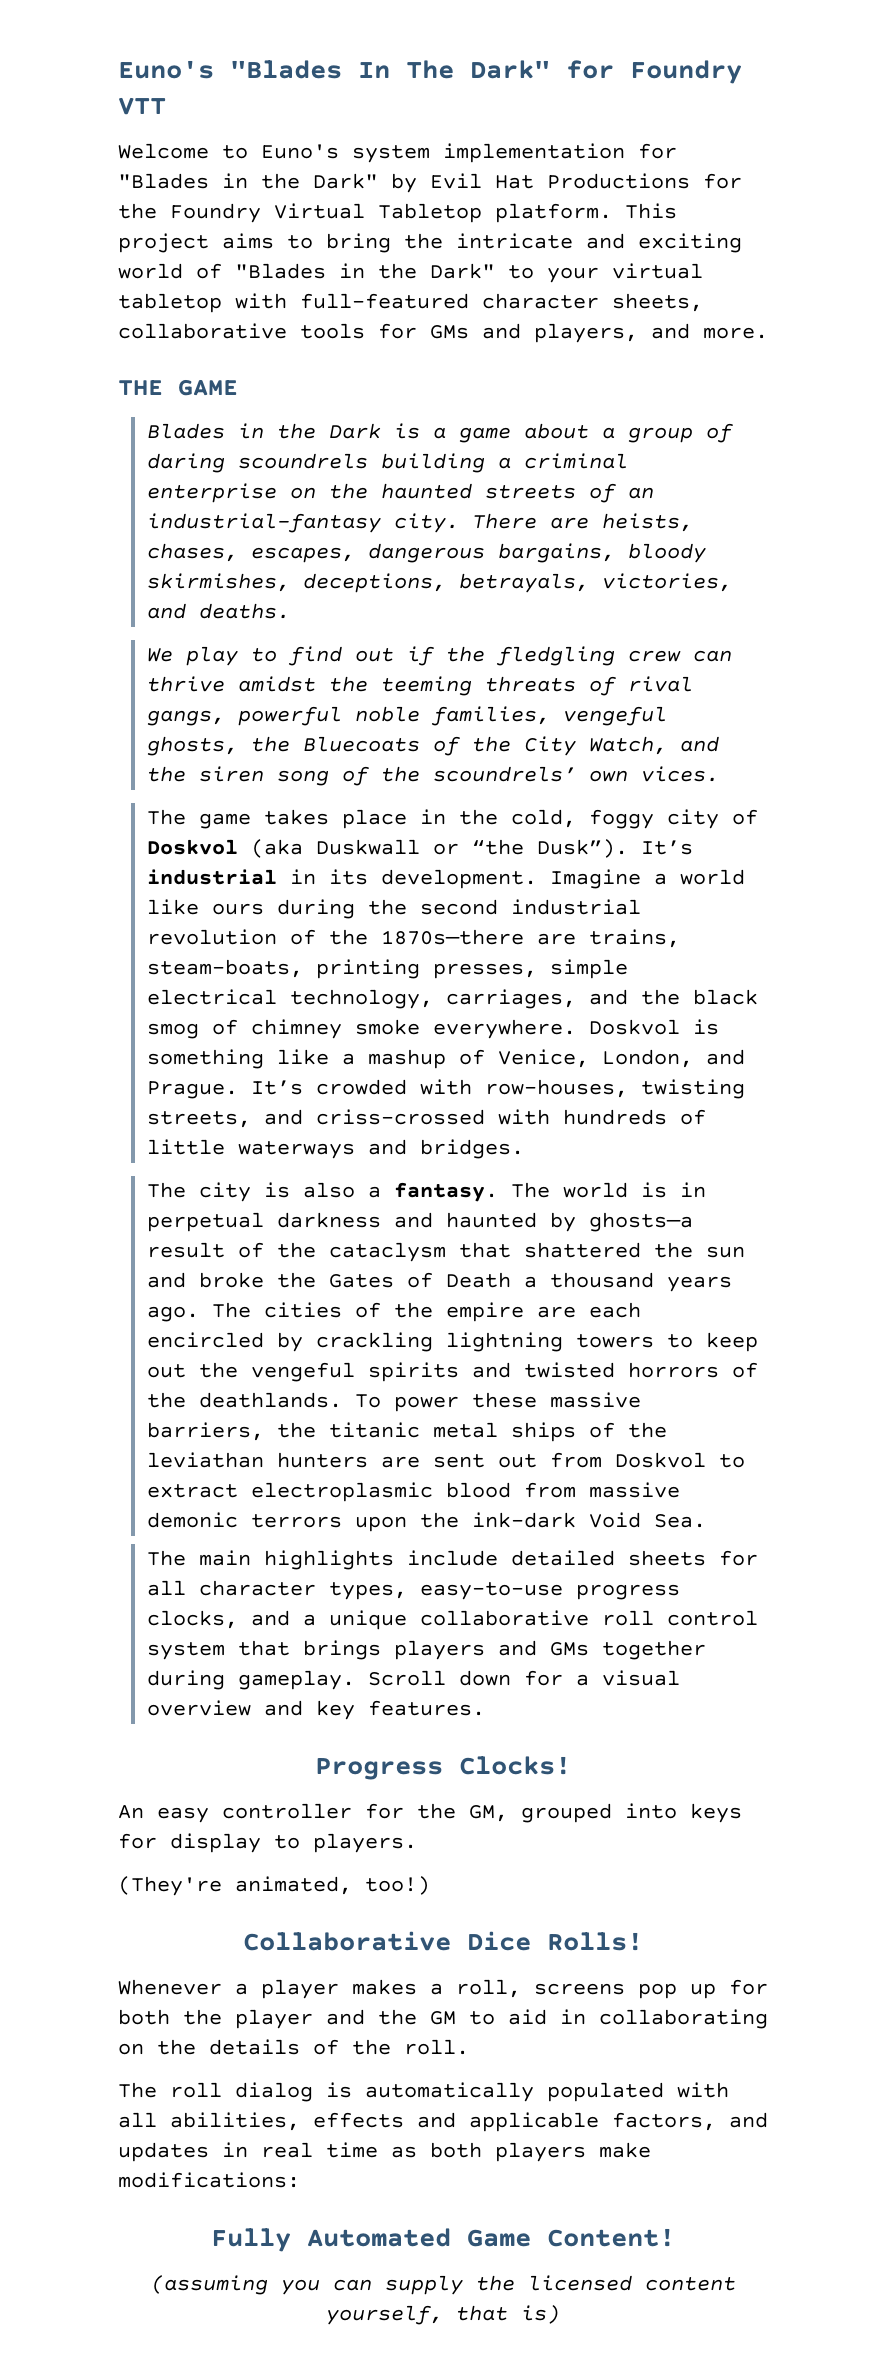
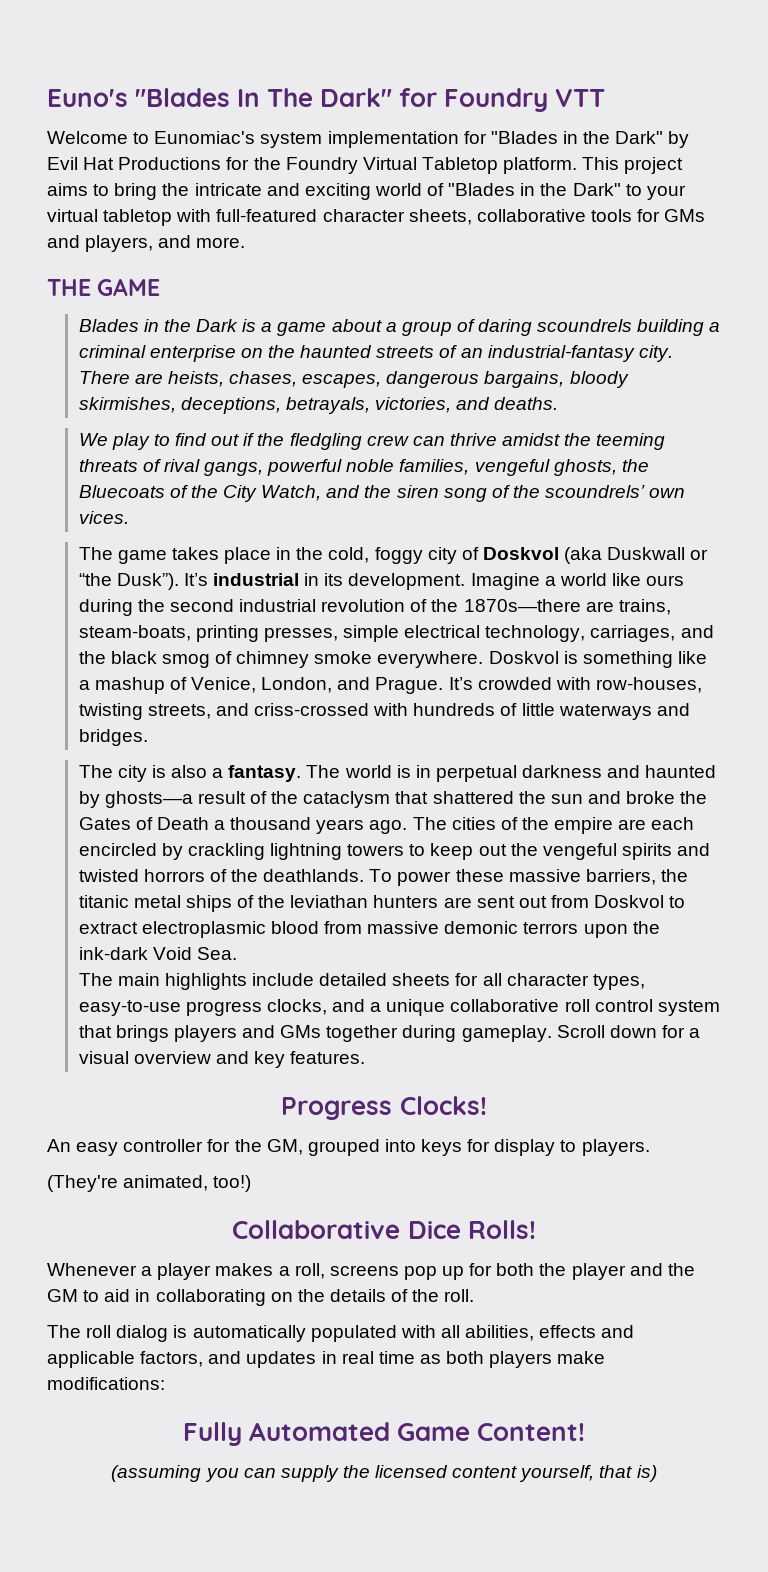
[261,144,339,159] Euno's -> [154,131,256,144] Eunomiac's

